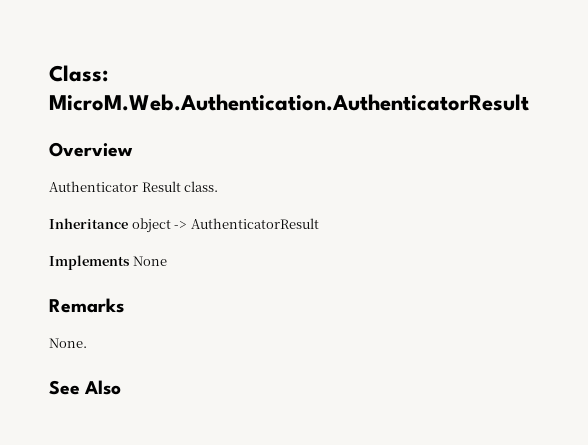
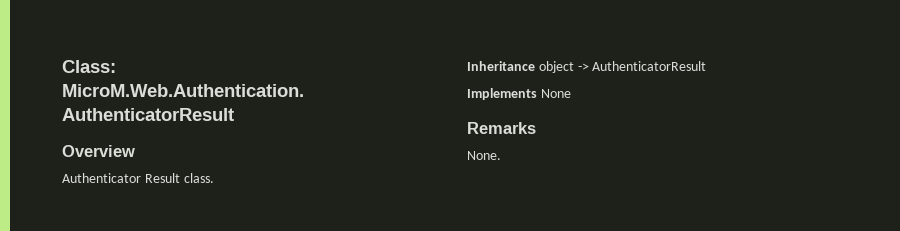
[49,380,122,395] // See Also -> (501, 155) none

